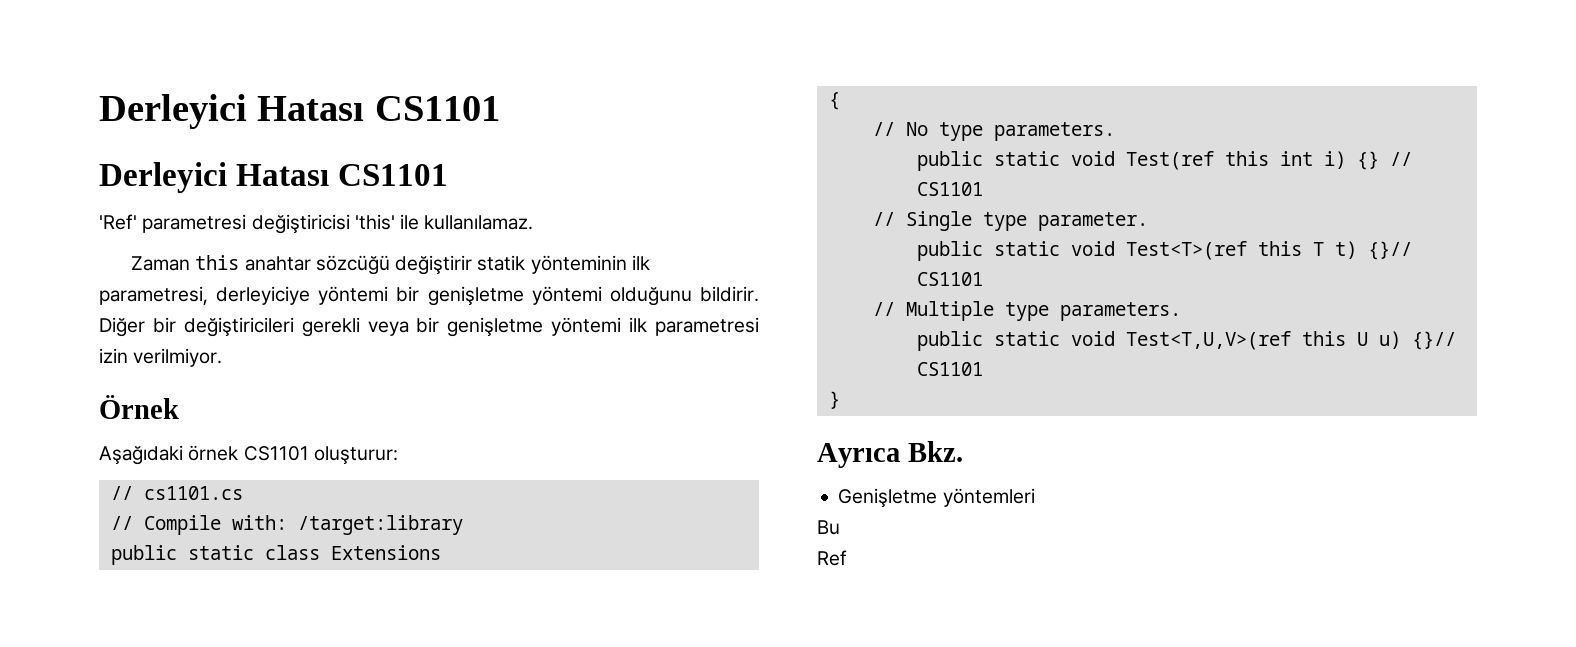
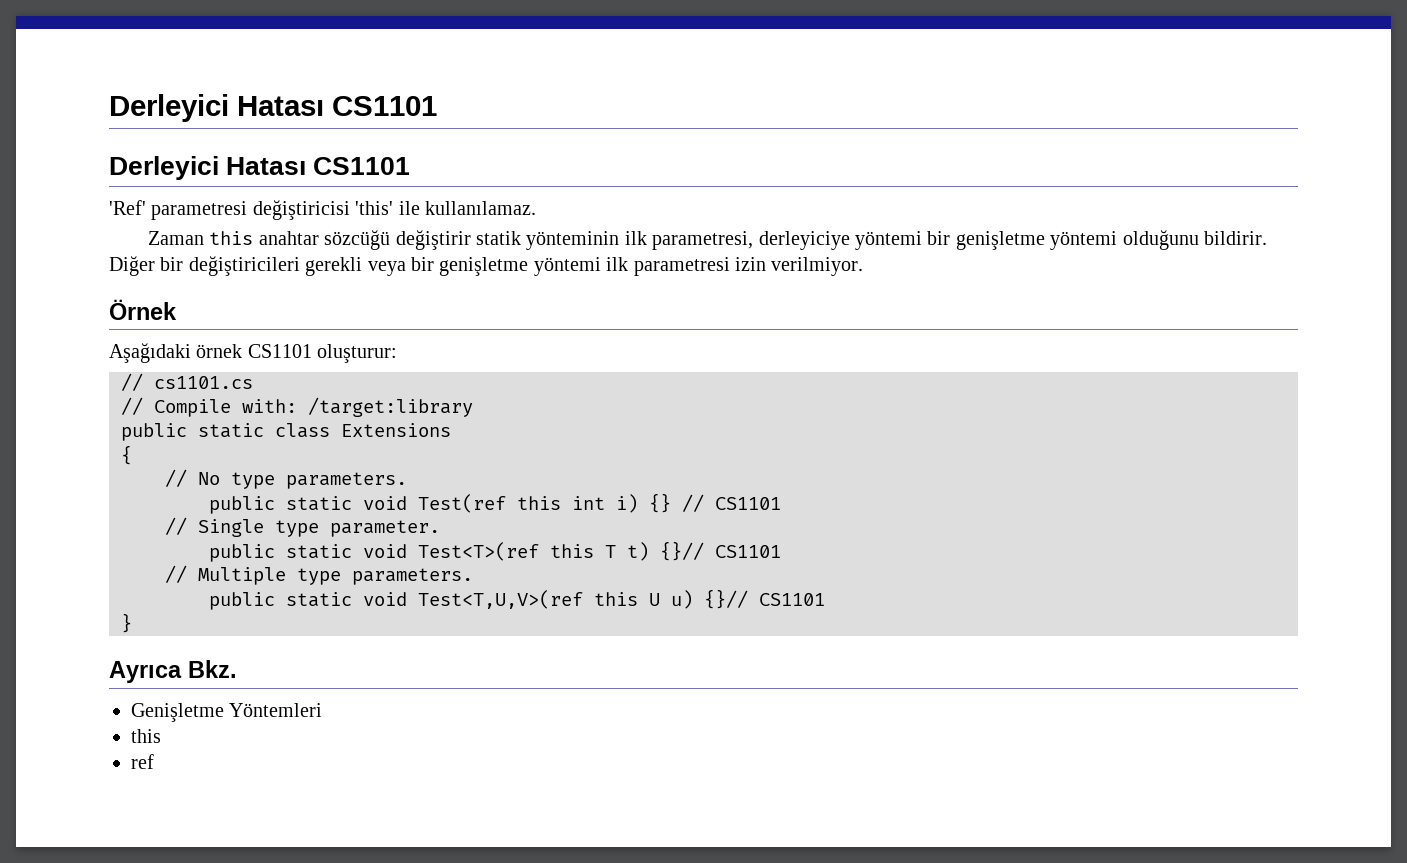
[942,488,1035,507] [817,520,840,535] [817,550,847,566] yöntemleri // Bu // Ref -> [229,703,323,717] [131,729,161,743] [131,754,154,769] Yöntemleri // this // ref

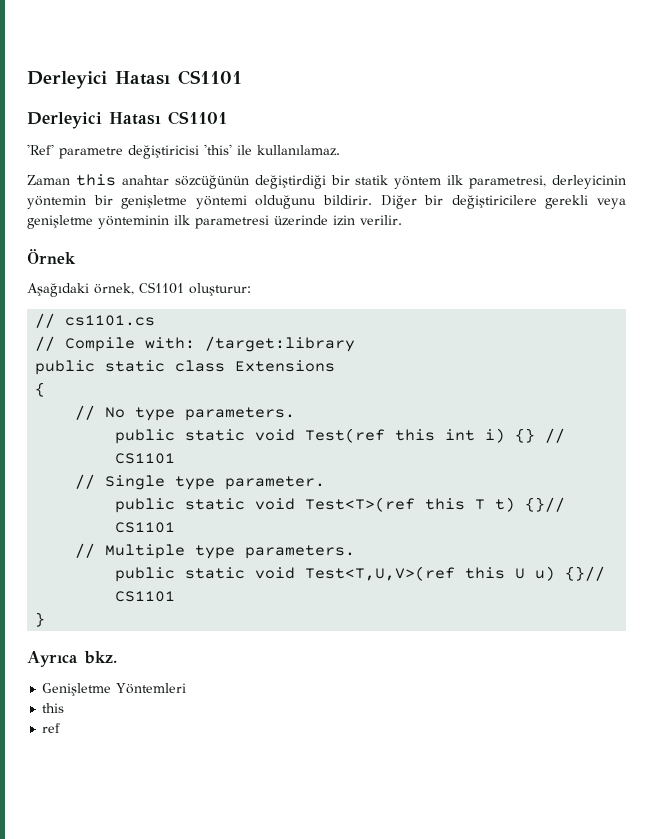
[151,201,248,220] parametresi -> [59,147,123,159] parametre
[324,230,923,250] sözcüğü değiştirir statik yönteminin ilk parametresi, derleyiciye yöntemi -> [174,175,626,189] [27,195,86,209] sözcüğünün değiştirdiği bir statik yöntem ilk parametresi, derleyicinin yöntemin
[188,256,300,276] değiştiricileri -> [451,195,537,209] değiştiricilere
[411,257,864,276] bir genişletme yöntemi ilk parametresi izin verilmiyor. -> [27,215,402,229] genişletme yönteminin ilk parametresi üzerinde izin verilir.
[196,344,243,358] örnek -> [94,283,134,295] örnek,
[188,660,237,678] Bkz. -> [83,651,117,664] bkz.

